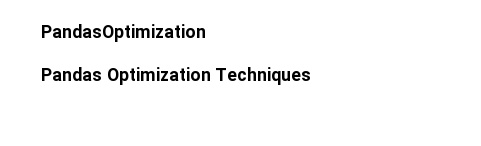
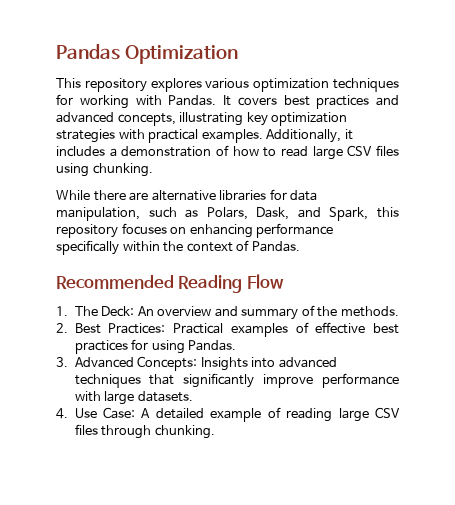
[41,24,206,42] PandasOptimization // -> (56, 52) none
[215,67,312,85] Techniques -> [56,78,400,92] [56,94,399,109] [56,112,348,126] [56,129,353,143] [56,145,399,160] [56,163,153,177] [56,189,318,201] [56,207,399,221] [56,223,334,238] [56,240,300,255] [56,274,284,293] [56,305,399,320] [56,322,399,337] [74,339,237,354] [56,356,337,371] [74,373,399,388] [74,391,193,405] [56,407,400,422] [74,424,215,439] // This repository explores various optimization techniques for working with Pandas. It covers best practices and advanced concepts, illustrating key optimization strategies with practical examples. Additionally, it includes a demonstration of how to read large CSV files using chunking. // While there are alternative libraries for data manipulation, such as Polars, Dask, and Spark, this repository focuses on enhancing performance specifically within the context of Pandas. // Recommended Reading Flow // 1. The Deck: An overview and summary of the methods. // 2. Best Practices: Practical examples of effective best practices for using Pandas. // 3. Advanced Concepts: Insights into advanced techniques that significantly improve performance with large datasets. // 4. Use Case: A detailed example of reading large CSV files through chunking.

